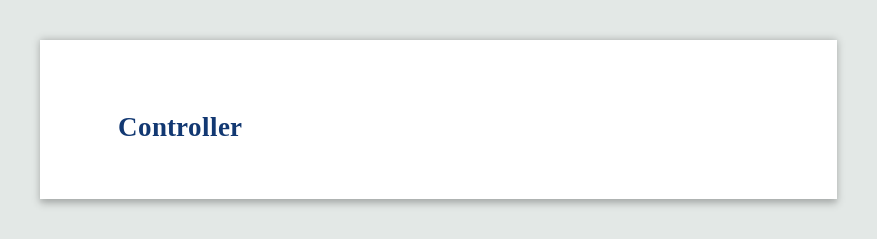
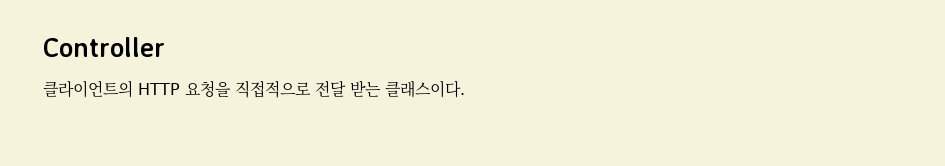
(242, 126) none -> [43,80,465,98] // 클라이언트의 HTTP 요청을 직접적으로 전달 받는 클래스이다.

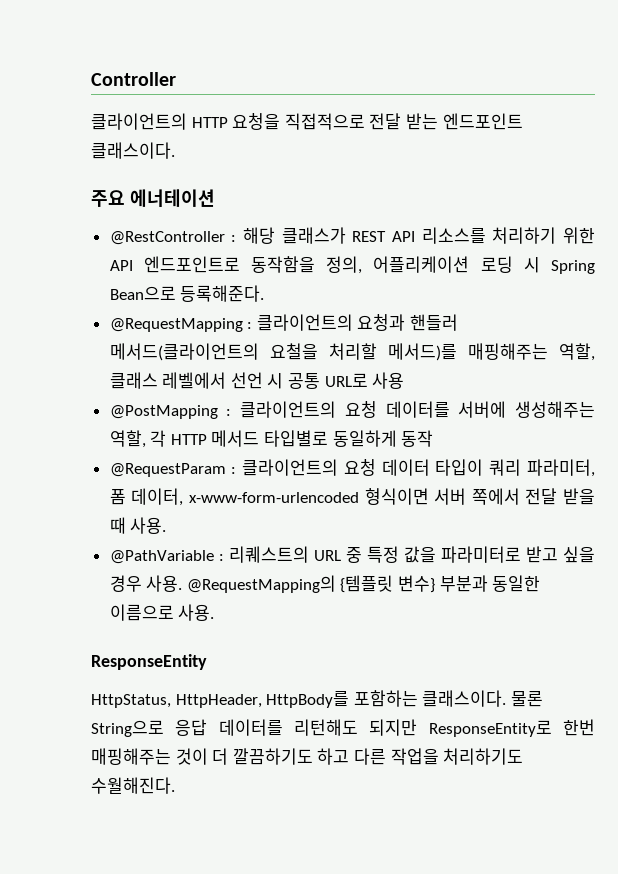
[385,80,465,98] 클래스이다. -> [442,113,523,130] [91,142,175,159] [91,189,215,207] [109,227,595,245] [109,256,596,274] [109,285,265,302] [109,314,459,332] [109,343,595,361] [109,372,405,389] [109,401,595,419] [109,430,434,448] [109,459,595,477] [109,488,595,506] [109,517,167,534] [109,546,596,564] [109,575,541,593] [109,604,215,621] [91,654,207,670] [91,690,543,708] [91,719,595,737] [91,748,524,765] [91,777,175,794] 엔드포인트 클래스이다. // 주요 에너테이션 // @RestController : 해당 클래스가 REST API 리소스를 처리하기 위한 API 엔드포인트로 동작함을 정의, 어플리케이션 로딩 시 Spring Bean으로 등록해준다. // @RequestMapping : 클라이언트의 요청과 핸들러 메서드(클라이언트의 요철을 처리할 메서드)를 매핑해주는 역할, 클래스 레벨에서 선언 시 공통 URL로 사용 // @PostMapping : 클라이언트의 요청 데이터를 서버에 생성해주는 역할, 각 HTTP 메서드 타입별로 동일하게 동작 // @RequestParam : 클라이언트의 요청 데이터 타입이 쿼리 파라미터, 폼 데이터, x-www-form-urlencoded 형식이면 서버 쪽에서 전달 받을 때 사용. // @PathVariable : 리퀘스트의 URL 중 특정 값을 파라미터로 받고 싶을 경우 사용. @RequestMapping의 {템플릿 변수} 부분과 동일한 이름으로 사용. // ResponseEntity // HttpStatus, HttpHeader, HttpBody를 포함하는 클래스이다. 물론 String으로 응답 데이터를 리턴해도 되지만 ResponseEntity로 한번 매핑해주는 것이 더 깔끔하기도 하고 다른 작업을 처리하기도 수월해진다.

